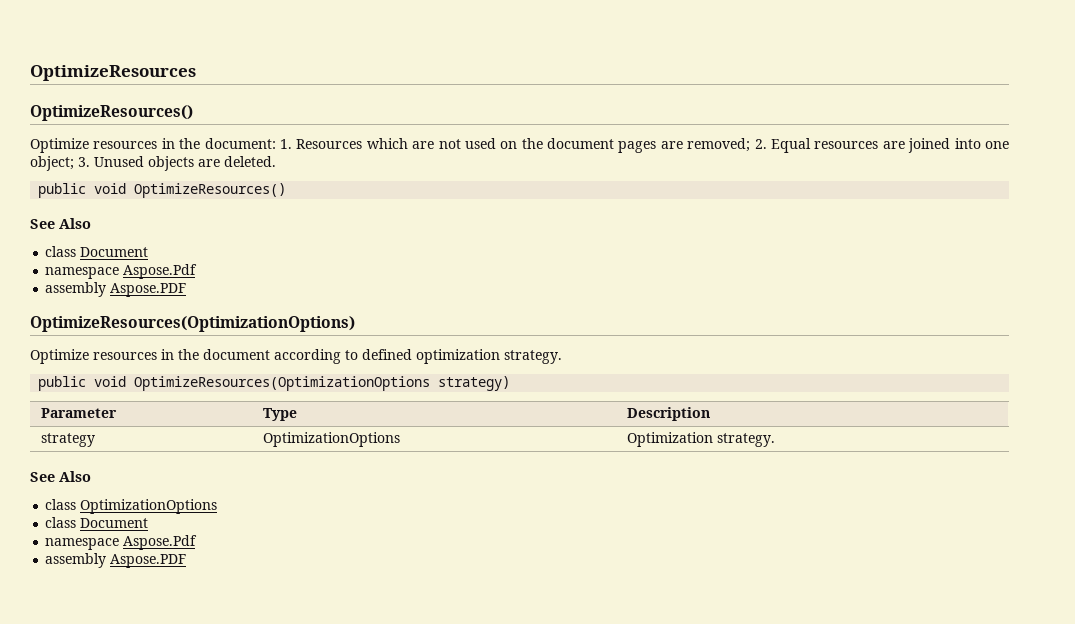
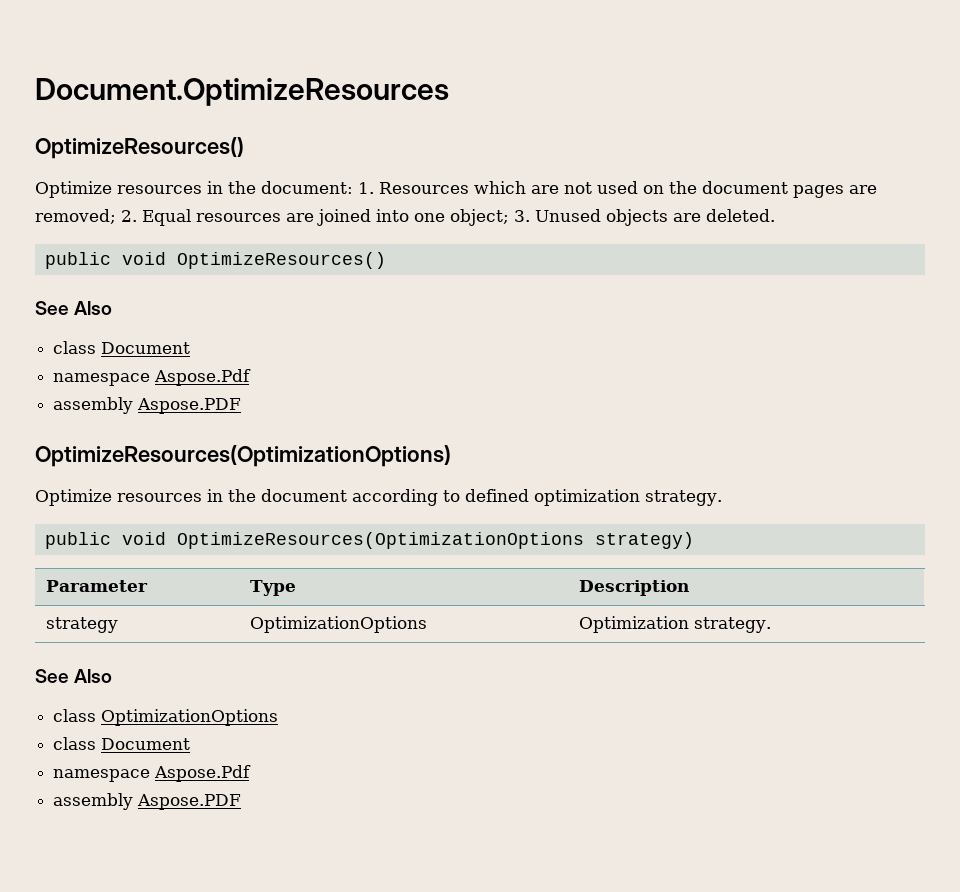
[30,65,196,81] OptimizeResources -> [35,78,449,106] Document.OptimizeResources

